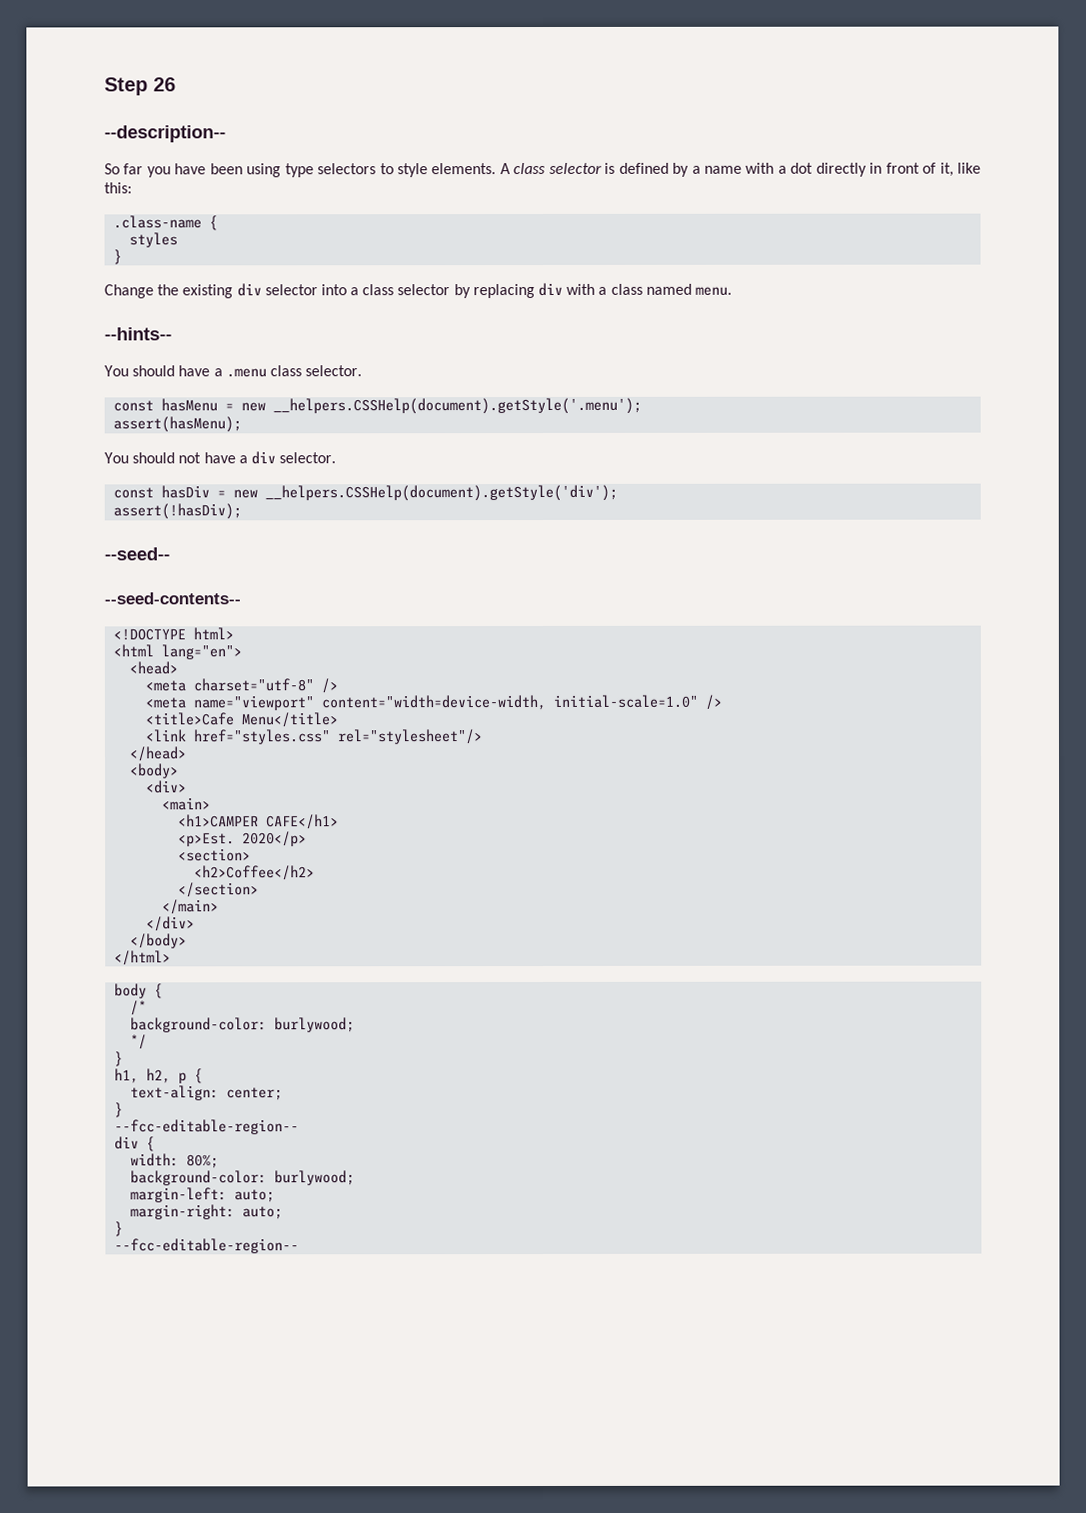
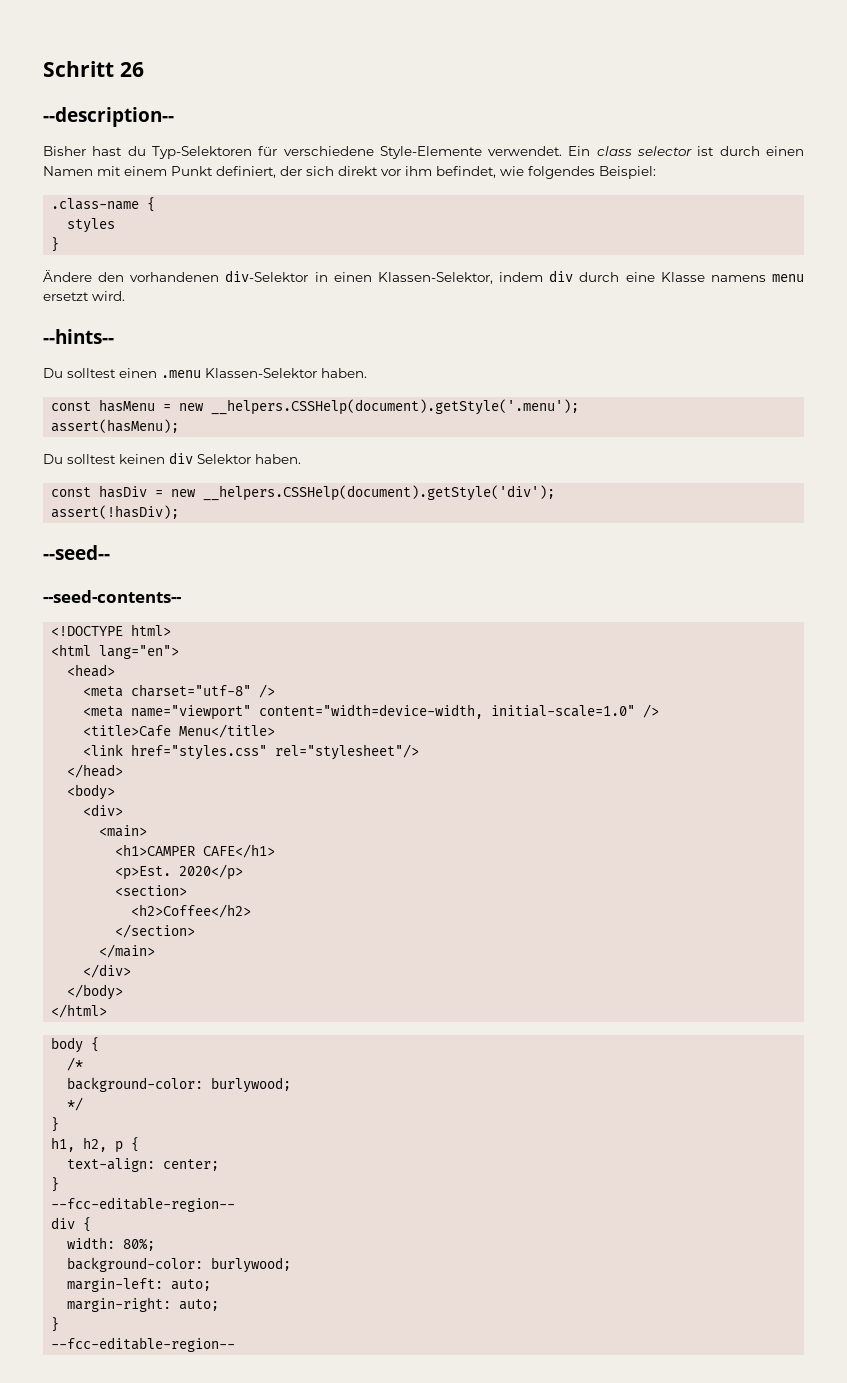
[104,77,148,96] Step -> [43,61,114,77] Schritt
[104,162,982,178] [104,182,132,194] [113,215,219,231] [129,232,179,248] [113,249,123,265] [104,282,732,299] [104,327,172,341] [104,365,363,378] So far you have been using type selectors to style elements. A class selector is defined by a name with a dot directly in front of it, like this: // .class-name { // styles // } // Change the existing div selector into a class selector by replacing div with a class named menu. // --hints-- // You should have a .menu class selector. -> [43,146,804,159] [43,166,656,179] [51,197,156,212] [67,218,116,233] [51,237,60,252] [43,269,804,284] [43,291,125,301] [43,329,114,344] [43,368,367,378] Bisher hast du Typ-Selektoren für verschiedene Style-Elemente verwendet. Ein class selector ist durch einen Namen mit einem Punkt definiert, der sich direkt vor ihm befindet, wie folgendes Beispiel: // .class-name { // styles // } // Ändere den vorhandenen div-Selektor in einen Klassen-Selektor, indem div durch eine Klasse namens menu ersetzt wird. // --hints-- // Du solltest einen .menu Klassen-Selektor haben.
[104,451,337,465] You should not have a div selector. -> [43,452,301,464] Du solltest keinen div Selektor haben.

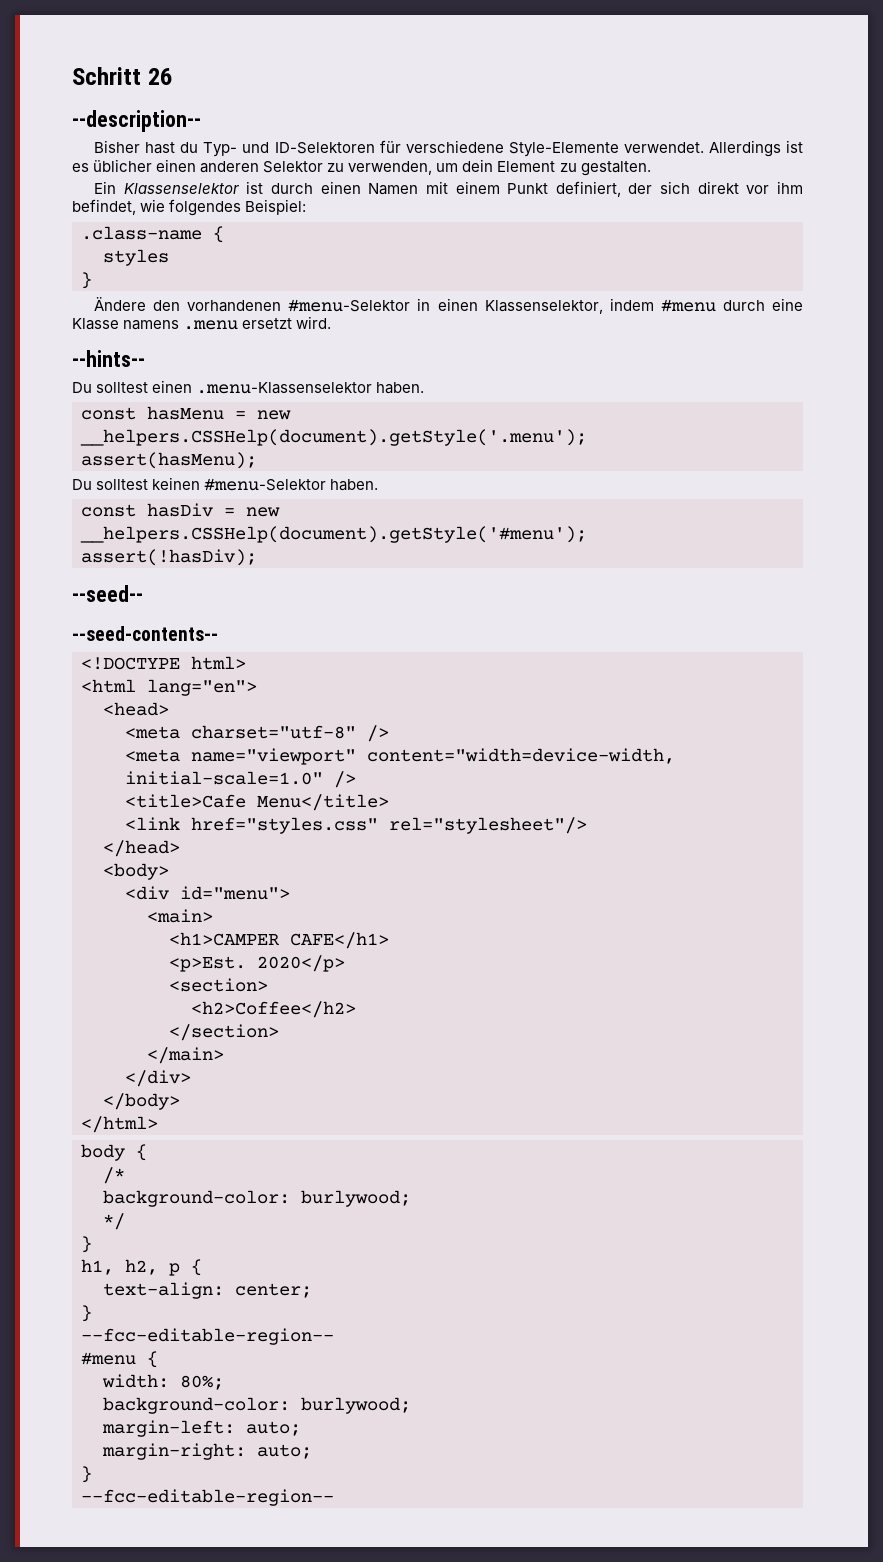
[151,146,252,159] Typ-Selektoren -> [203,142,375,157] Typ- und ID-Selektoren
[568,146,693,156] Ein class selector -> [708,140,803,157] [72,159,651,176] [94,181,239,194] Allerdings ist es üblicher einen anderen Selektor zu verwenden, um dein Element zu gestalten. // Ein Klassenselektor
[225,270,309,282] div-Selektor -> [288,299,411,312] #menu-Selektor
[377,270,574,284] Klassen-Selektor, indem div -> [484,298,716,314] Klassenselektor, indem #menu
[772,274,804,282] menu -> [183,320,239,330] .menu
[161,368,317,378] .menu Klassen-Selektor -> [196,382,373,394] .menu-Klassenselektor
[169,452,251,464] div Selektor -> [204,478,327,491] #menu-Selektor
[203,485,556,501] __helpers.CSSHelp(document).getStyle('div'); -> [80,526,587,543] __helpers.CSSHelp(document).getStyle('#menu');
[83,804,124,816] <div> -> [125,886,290,900] <div id="menu">
[51,1217,76,1229] div -> [81,1352,136,1365] #menu

